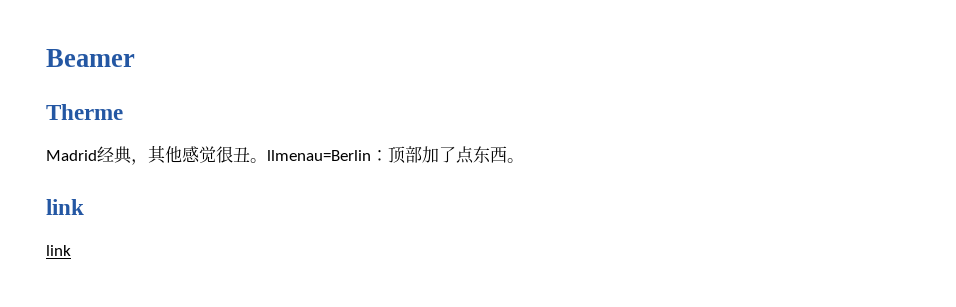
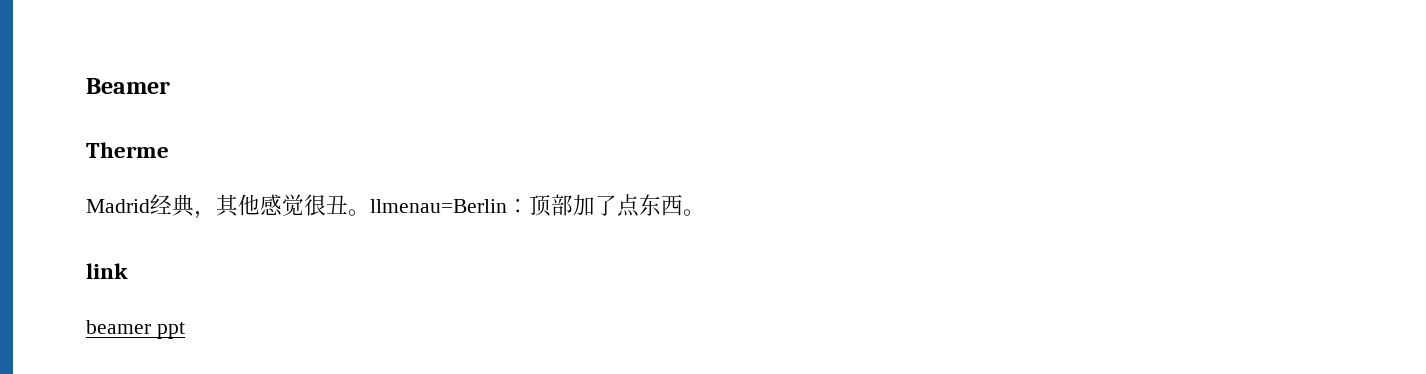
[46,245,71,256] link -> [86,320,185,339] beamer ppt

